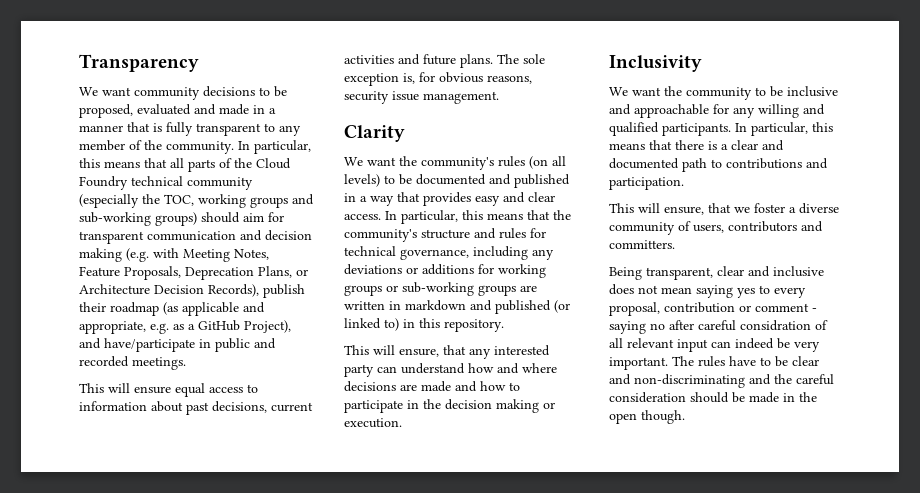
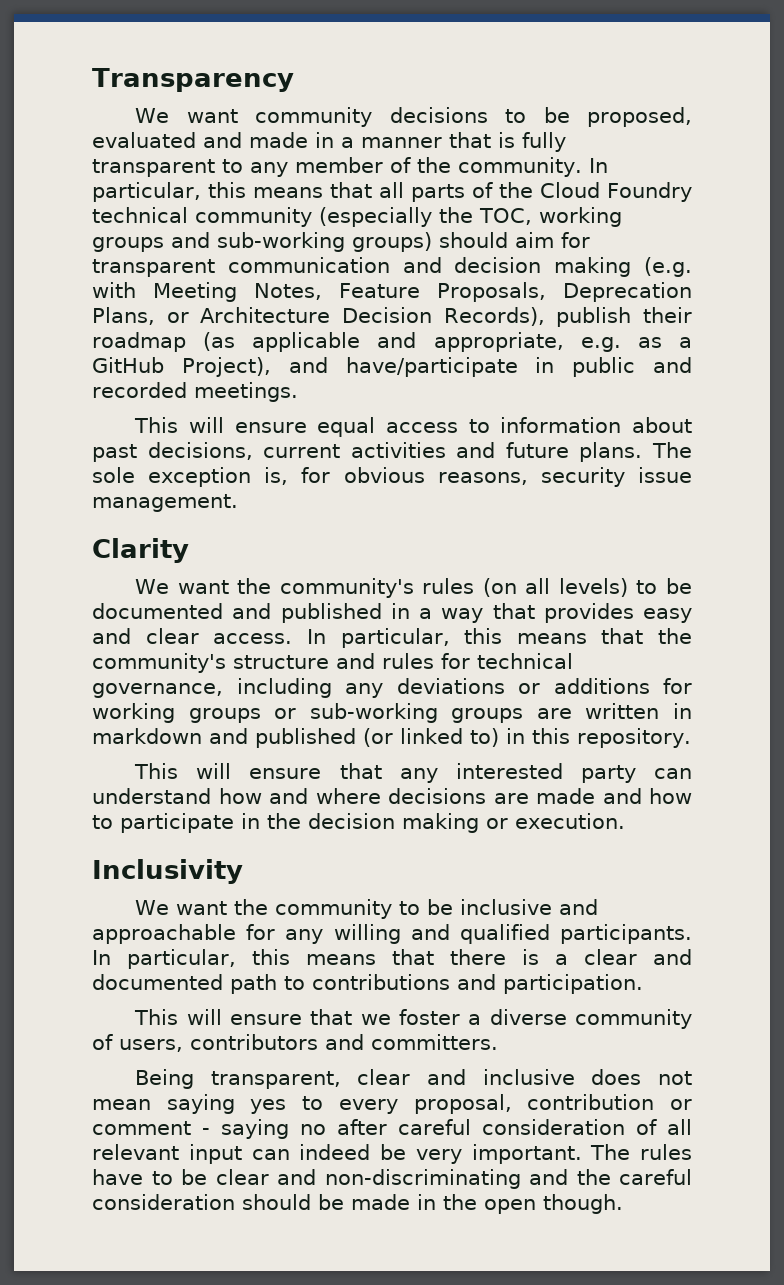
[399,348,439,357] ensure, -> [249,768,322,779] ensure
[664,206,704,215] ensure, -> [229,1014,302,1025] ensure
[740,320,811,331] considration -> [482,1119,625,1135] consideration

